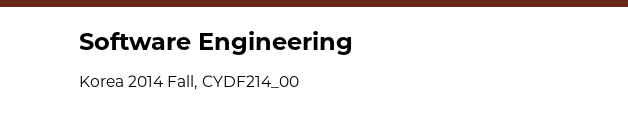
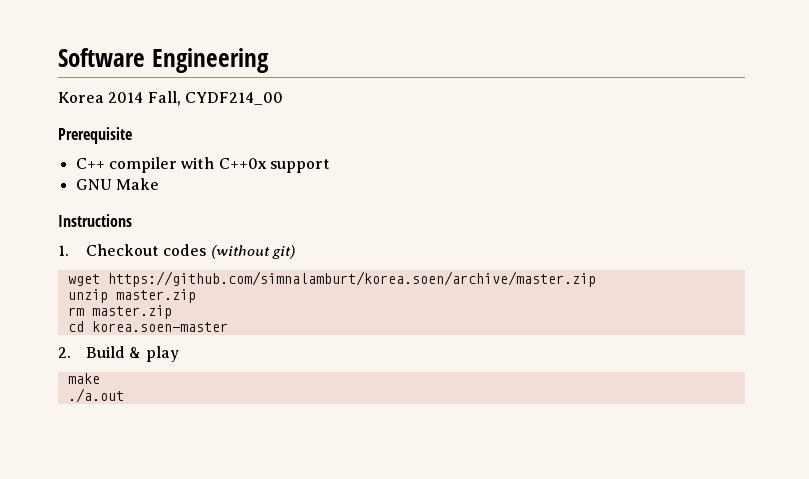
(299, 81) none -> [58,127,132,144] [75,157,330,173] [75,178,159,190] [58,214,132,227] [58,244,295,259] [67,271,596,287] [67,289,196,303] [67,305,172,319] [67,321,228,332] [58,346,179,362] [67,373,100,384] [67,388,124,403] // Prerequisite // C++ compiler with C++0x support // GNU Make // Instructions // 1. Checkout codes (without git) // wget https://github.com/simnalamburt/korea.soen/archive/master.zip // unzip master.zip // rm master.zip // cd korea.soen-master // 2. Build & play // make // ./a.out

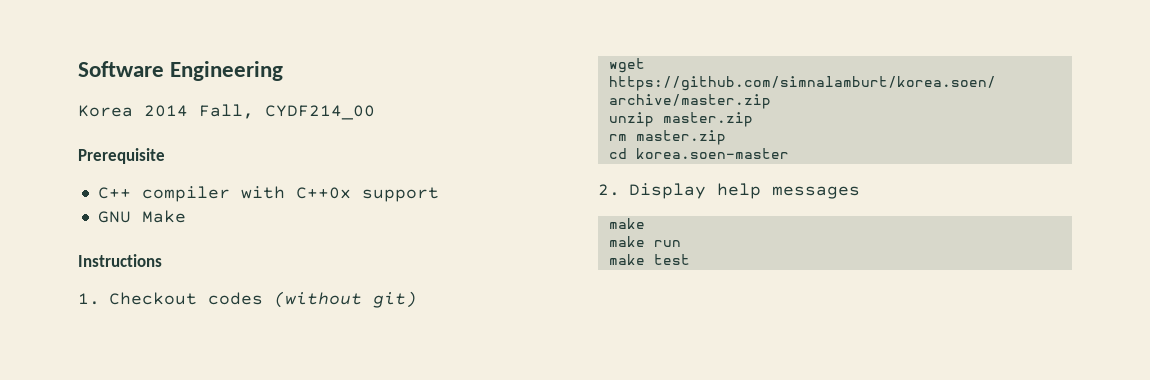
[85,346,179,362] [67,373,100,384] [67,388,124,403] Build & play // make // ./a.out -> [629,183,860,199] [608,218,645,229] [608,236,681,247] [608,254,690,265] Display help messages // make // make run // make test

